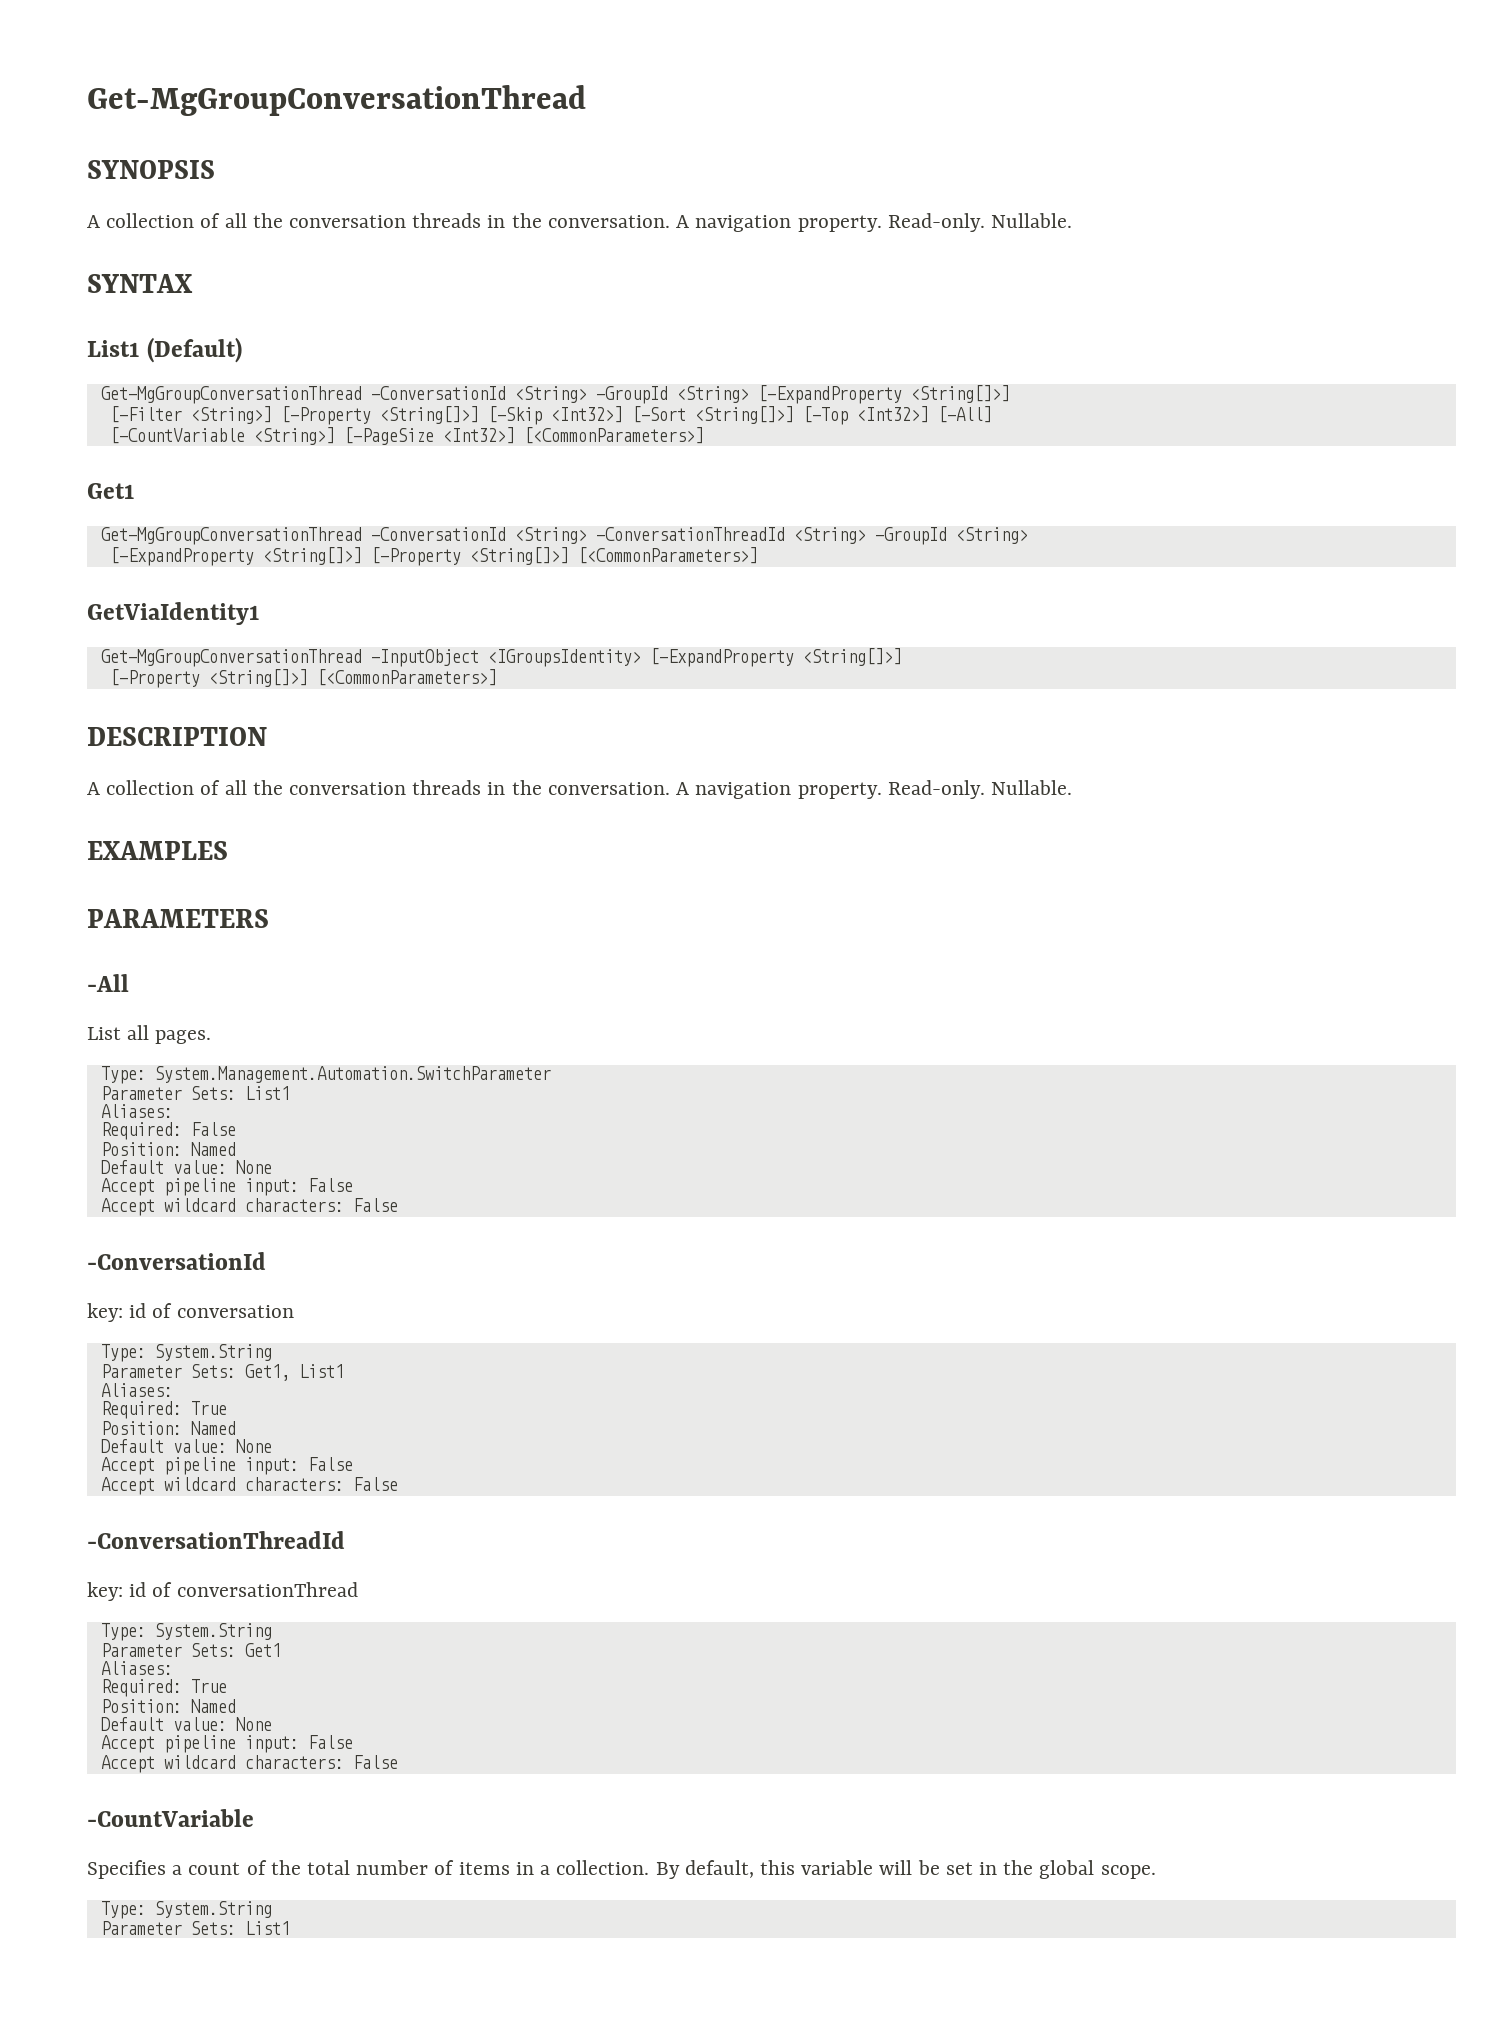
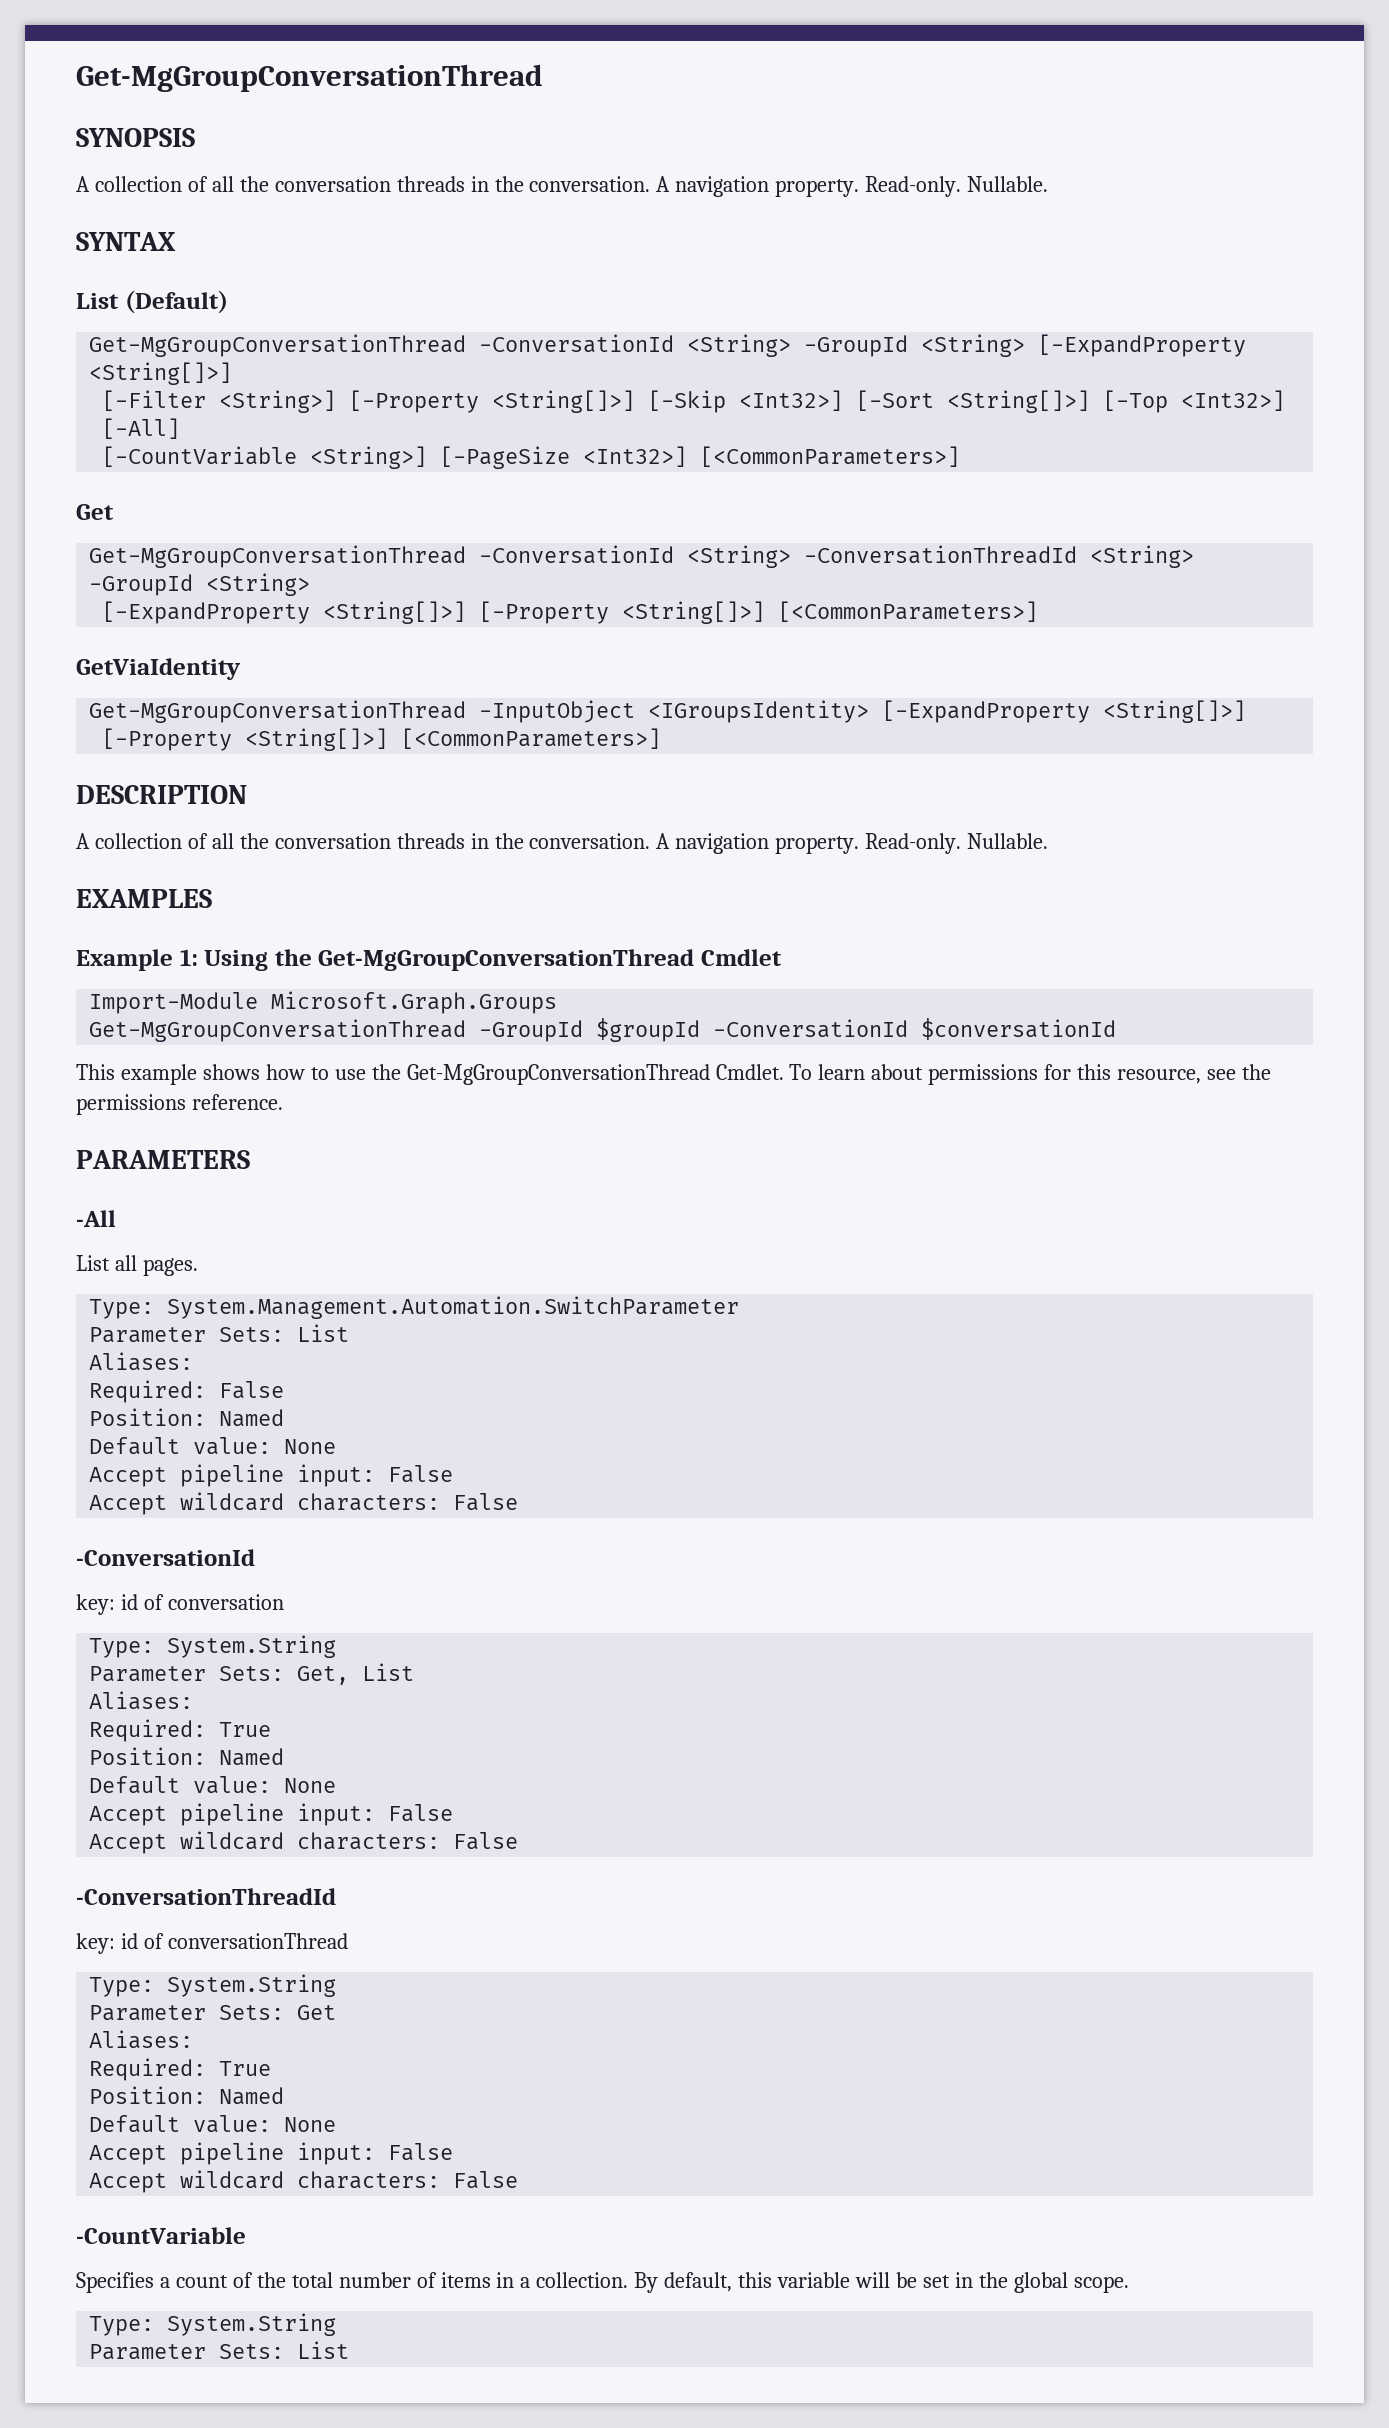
[87,340,140,357] List1 -> [76,293,119,309] List
[87,483,135,499] Get1 -> [76,504,114,520] Get
[87,602,260,625] GetViaIdentity1 -> [76,658,241,680] GetViaIdentity
(228, 850) none -> [76,949,783,971] [89,991,558,1014] [89,1018,1117,1042] [76,1064,1271,1085] [76,1094,283,1115] // Example 1: Using the Get-MgGroupConversationThread Cmdlet // Import-Module Microsoft.Graph.Groups // Get-MgGroupConversationThread -GroupId $groupId -ConversationId $conversationId // This example shows how to use the Get-MgGroupConversationThread Cmdlet. To learn about permissions for this resource, see the permissions reference.
[244,1086,290,1100] List1 -> [297,1324,350,1342] List
[244,1364,344,1381] Get1, List1 -> [297,1663,415,1685] Get, List
[244,1643,281,1657] Get1 -> [297,2005,337,2020] Get
[244,1921,290,1935] List1 -> [297,2341,350,2359] List

